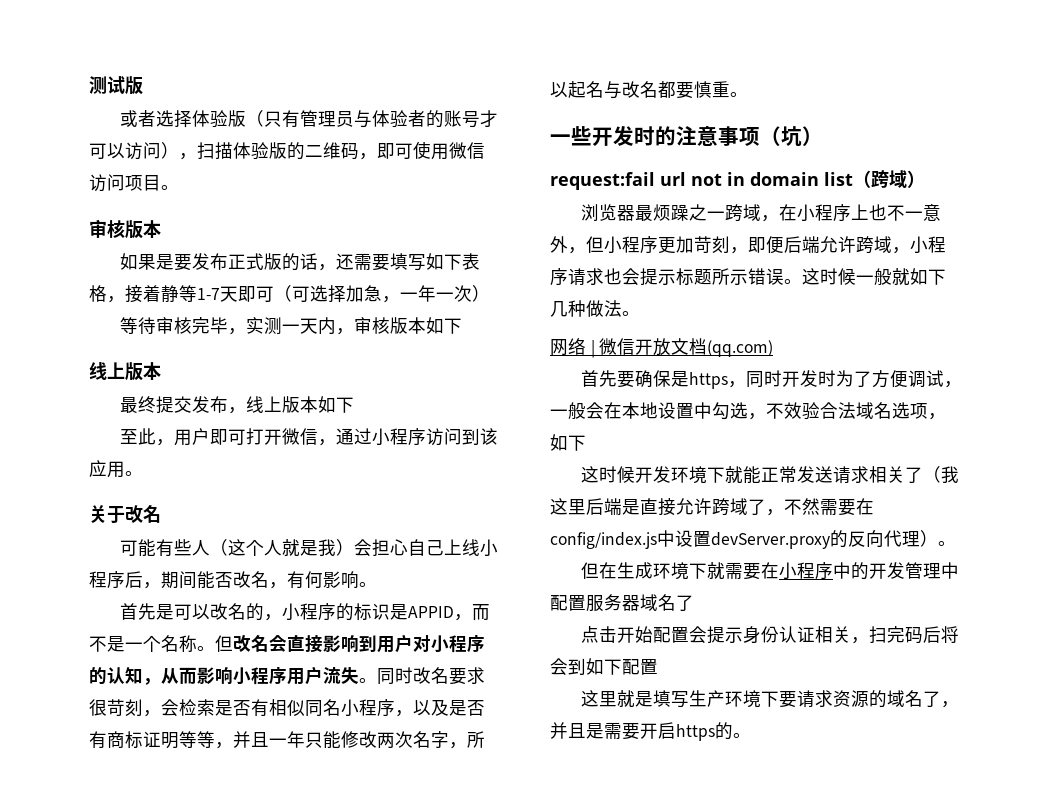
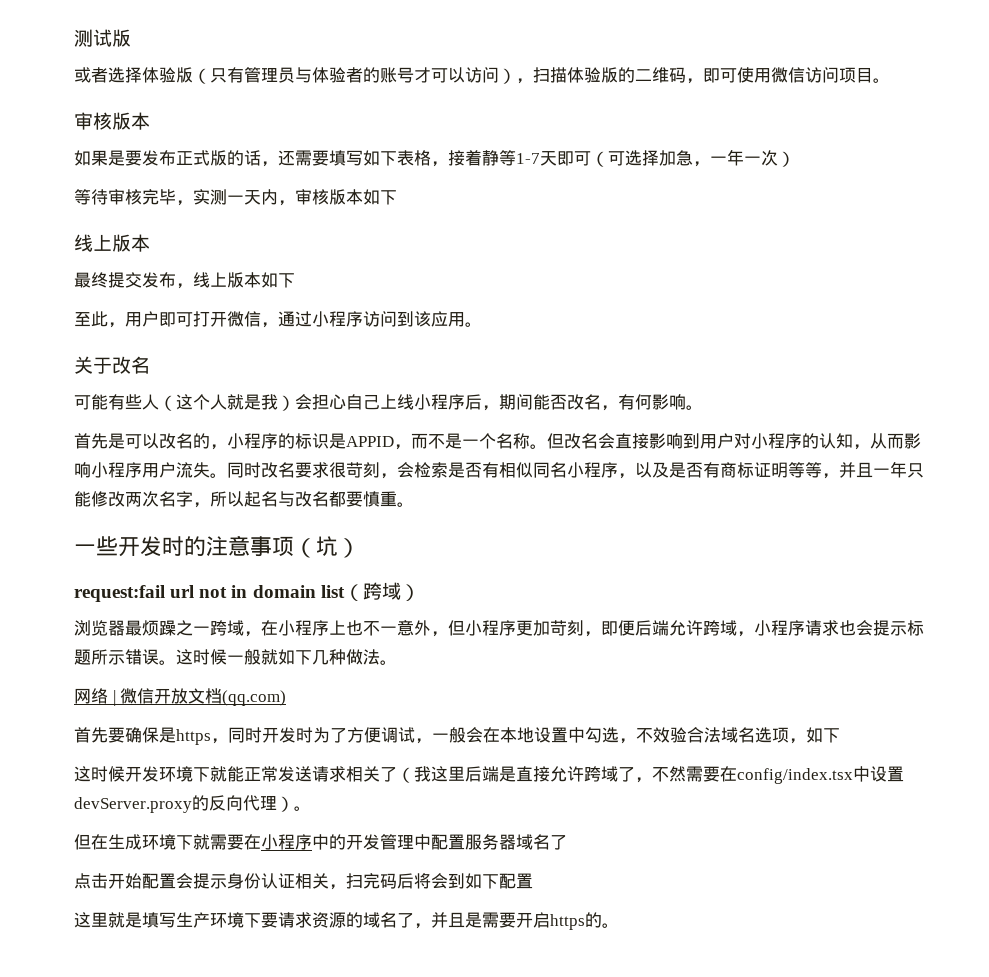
[550,532,657,549] config/index.js -> [737,768,853,784] config/index.tsx

